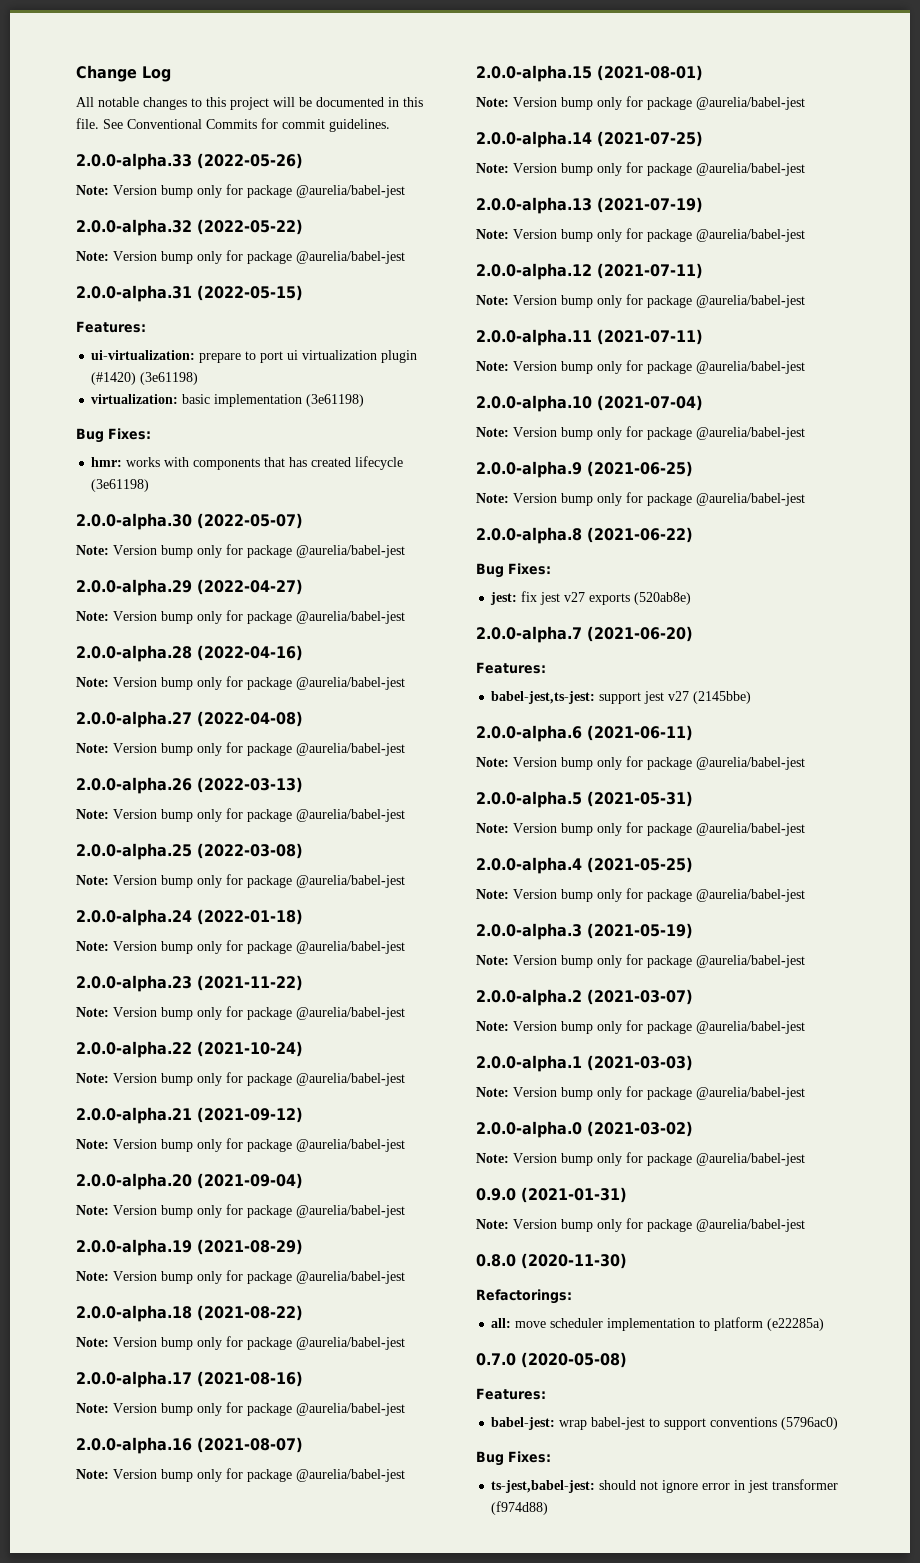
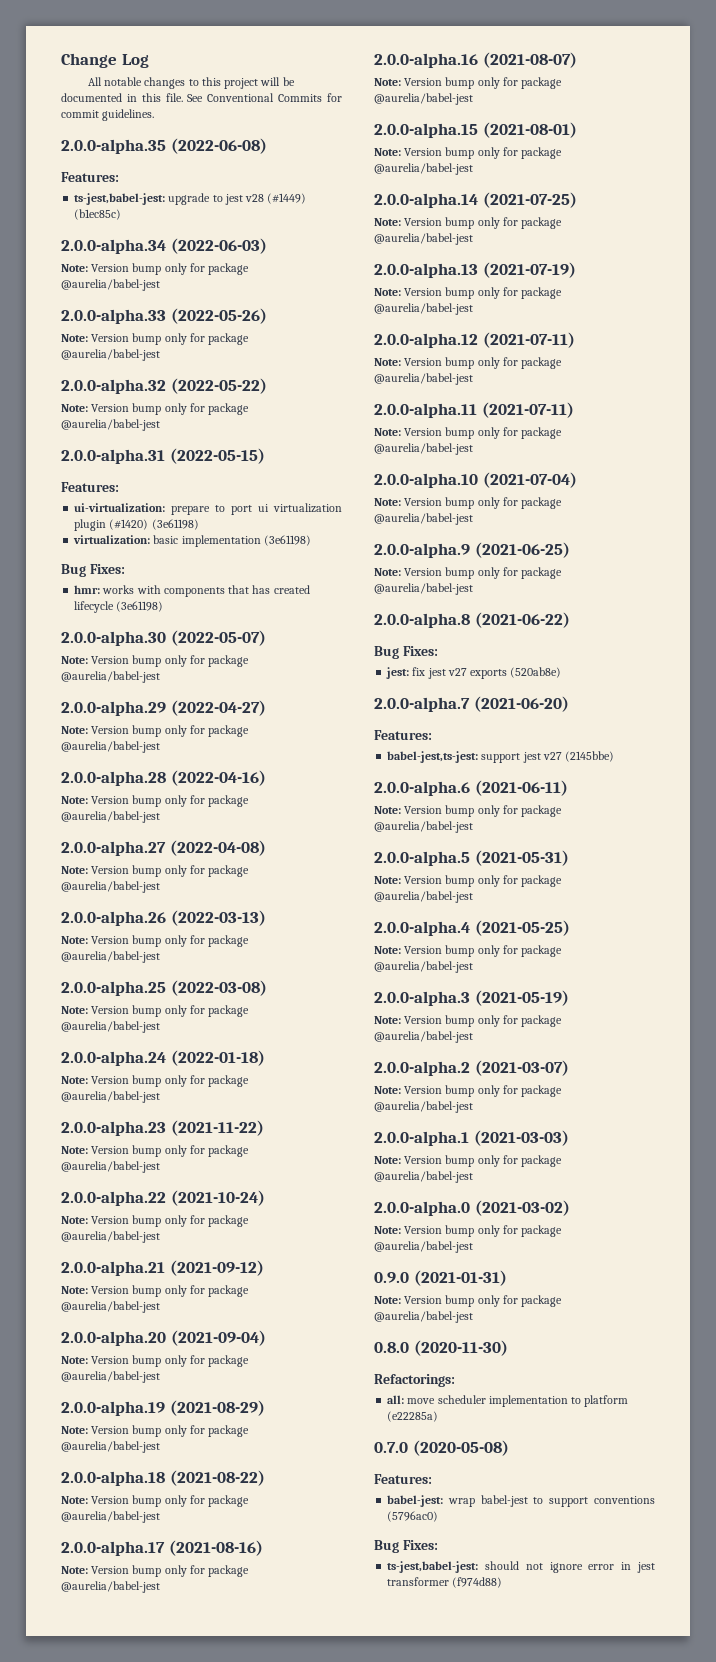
(390, 125) none -> [61,138,267,154] [61,172,119,182] [74,193,307,205] [74,209,122,220] [61,238,267,254] [61,263,250,275] [61,279,160,291] // 2.0.0-alpha.35 (2022-06-08) // Features: // ts-jest,babel-jest: upgrade to jest v28 (#1449) (b1ec85c) // 2.0.0-alpha.34 (2022-06-03) // Note: Version bump only for package @aurelia/babel-jest

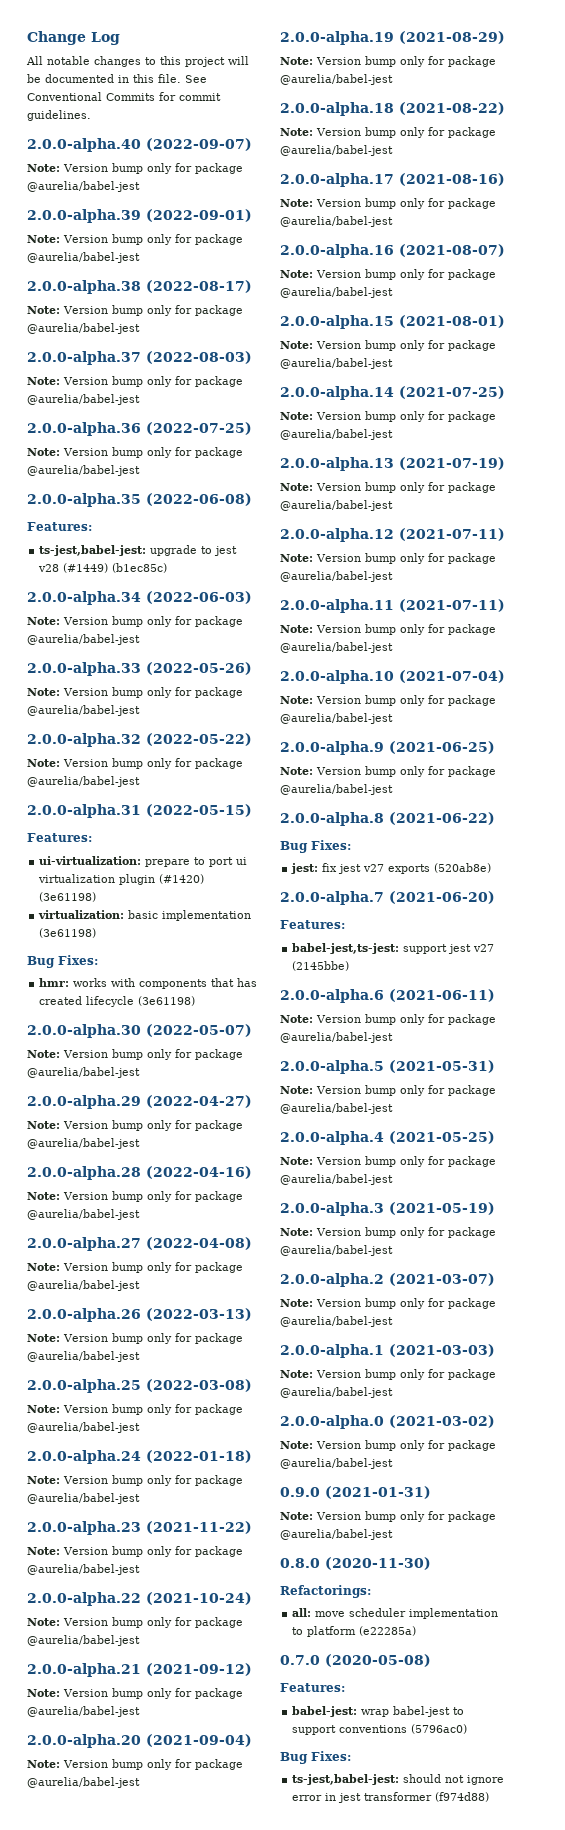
(155, 115) none -> [27,138,252,152] [27,163,243,174] [27,181,140,192] [27,209,252,223] [27,234,243,245] [27,252,140,263] [27,280,252,294] [27,305,243,316] [27,323,140,334] [27,351,252,365] [27,376,243,387] [27,394,140,405] [27,422,252,436] [27,447,243,458] [27,465,140,476] // 2.0.0-alpha.40 (2022-09-07) // Note: Version bump only for package @aurelia/babel-jest // 2.0.0-alpha.39 (2022-09-01) // Note: Version bump only for package @aurelia/babel-jest // 2.0.0-alpha.38 (2022-08-17) // Note: Version bump only for package @aurelia/babel-jest // 2.0.0-alpha.37 (2022-08-03) // Note: Version bump only for package @aurelia/babel-jest // 2.0.0-alpha.36 (2022-07-25) // Note: Version bump only for package @aurelia/babel-jest

